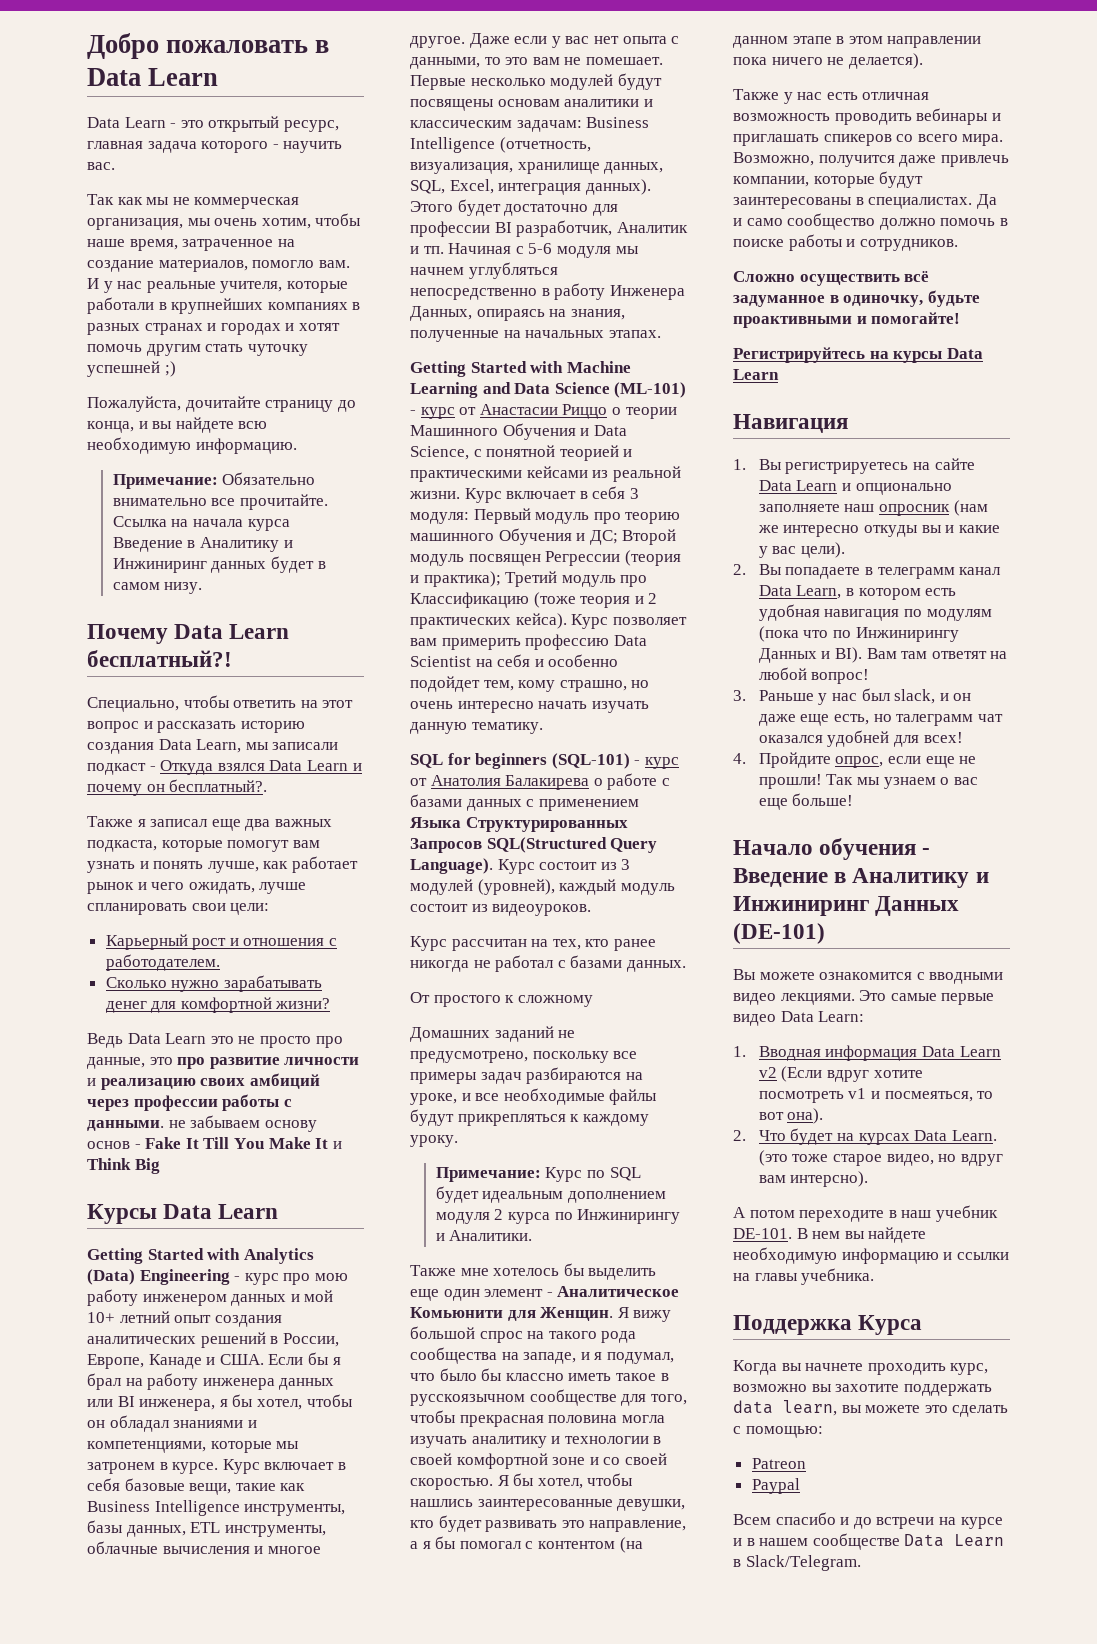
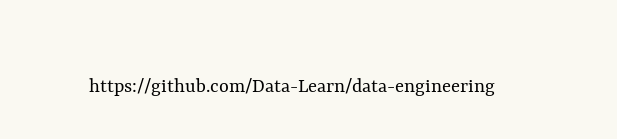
[87,33,330,59] [87,68,219,86] [87,116,339,132] [87,141,343,153] [87,162,115,170] [87,194,300,209] [87,213,362,230] [87,239,295,251] [87,260,350,272] [87,278,348,293] [87,297,361,314] [87,323,340,335] [87,344,308,356] [87,361,176,377] [87,396,356,412] [87,417,268,433] [87,437,297,454] [112,472,316,489] [112,494,329,510] [112,516,290,531] [112,537,293,552] [112,556,326,573] [112,582,203,594] [87,624,290,644] [87,650,232,667] [87,695,354,712] [87,721,305,733] [87,739,339,754] [87,760,362,775] [87,779,268,796] [87,816,332,831] [87,840,320,852] [87,856,358,873] [87,882,307,894] [87,903,270,915] [105,934,338,950] [105,954,220,971] [105,975,322,992] [105,997,331,1013] [87,1033,343,1048] [87,1057,360,1069] [87,1073,320,1090] [87,1094,292,1111] [87,1115,317,1132] [87,1137,342,1149] [87,1158,160,1174] [87,1204,279,1224] [87,1248,314,1264] [87,1269,348,1285] [87,1289,334,1306] [87,1311,282,1327] [87,1332,339,1348] [87,1352,341,1369] [87,1373,335,1390] [87,1394,353,1411] [87,1415,257,1432] [87,1441,300,1453] [87,1459,346,1474] [87,1478,306,1495] [87,1500,346,1516] [87,1520,326,1537] [87,1541,321,1554] [410,33,680,48] [410,57,663,69] [410,73,662,90] [410,99,653,111] [410,117,650,132] [410,137,591,153] [410,162,664,174] [410,179,651,195] [410,199,618,216] [410,220,688,237] [410,243,639,258] [410,262,558,279] [410,283,685,300] [410,306,625,321] [410,330,661,342] [410,361,631,377] [410,382,687,398] [410,404,677,419] [410,423,627,440] [410,445,633,461] [410,466,681,482] [409,486,639,503] [410,508,681,524] [410,528,677,545] [410,550,681,566] [410,571,648,587] [410,592,658,608] [410,613,687,629] [410,634,647,650] [410,654,619,667] [410,676,650,692] [410,701,649,713] [410,722,543,734] [410,753,679,769] [410,773,670,790] [410,794,639,811] [410,817,628,832] [410,837,658,853] [410,858,631,874] [410,879,675,895] [410,904,592,916] [410,936,656,951] [410,955,686,972] [410,992,593,1007] [410,1026,576,1042] [410,1051,638,1063] [410,1067,643,1084] [410,1088,658,1105] [410,1109,649,1126] [410,1135,458,1147] [435,1167,641,1182] [435,1186,667,1203] [435,1209,681,1224] [435,1230,533,1241] [410,1263,657,1280] [410,1286,680,1301] [410,1307,672,1322] [410,1326,637,1343] [410,1347,674,1364] [410,1368,669,1381] [410,1389,687,1406] [410,1410,665,1427] [410,1436,662,1448] [410,1453,667,1469] [410,1473,634,1490] [410,1499,686,1511] [410,1515,687,1532] [410,1536,643,1553] [733,36,982,48] [733,53,923,69] [733,89,930,104] [733,108,1001,125] [733,134,1004,146] [733,152,1009,167] [733,171,924,188] [733,194,997,209] [733,213,1008,230] [733,234,958,251] [733,271,930,286] [733,290,980,307] [733,312,961,328] [733,347,983,363] [733,369,779,380] [733,414,848,433] [733,458,975,474] [758,480,952,495] [758,500,988,516] [757,525,1000,537] [758,542,846,558] [733,564,1002,579] [758,585,957,600] [758,604,992,621] [758,626,959,642] [758,647,1008,663] [758,667,870,684] [733,688,972,705] [758,714,1003,726] [758,730,963,747] [733,752,977,768] [758,774,978,789] [758,793,854,810] [733,838,931,860] [733,868,989,888] [733,896,960,916] [733,923,825,944] [733,969,1004,984] [733,990,995,1005] [733,1011,865,1026] [733,1045,1001,1061] [758,1066,923,1082] [758,1088,994,1103] [758,1108,824,1124] [733,1128,997,1145] [758,1150,1003,1166] [758,1171,869,1187] [733,1205,998,1222] [733,1227,927,1243] [733,1247,1009,1264] [733,1268,875,1285] [733,1315,923,1335] [733,1360,989,1375] [733,1384,992,1396] [733,1400,1009,1417] [733,1426,823,1438] [751,1458,806,1469] [751,1478,800,1494] [733,1512,1003,1529] [733,1533,1005,1550] [733,1555,861,1571] Добро пожаловать в Data Learn // Data Learn - это открытый ресурс, главная задача которого - научить вас. // Так как мы не коммерческая организация, мы очень хотим, чтобы наше время, затраченное на создание материалов, помогло вам. И у нас реальные учителя, которые работали в крупнейших компаниях в разных странах и городах и хотят помочь другим стать чуточку успешней ;) // Пожалуйста, дочитайте страницу до конца, и вы найдете всю необходимую информацию. // Примечание: Обязательно внимательно все прочитайте. Ссылка на начала курса Введение в Аналитику и Инжиниринг данных будет в самом низу. // Почему Data Learn бесплатный?! // Специально, чтобы ответить на этот вопрос и рассказать историю создания Data Learn, мы записали подкаст - Откуда взялся Data Learn и почему он бесплатный?. // Также я записал еще два важных подкаста, которые помогут вам узнать и понять лучше, как работает рынок и чего ожидать, лучше спланировать свои цели: // Карьерный рост и отношения с работодателем. // Сколько нужно зарабатывать денег для комфортной жизни? // Ведь Data Learn это не просто про данные, это про развитие личности и реализацию своих амбиций через профессии работы с данными. не забываем основу основ - Fake It Till You Make It и Think Big // Курсы Data Learn // Getting Started with Analytics (Data) Engineering - курс про мою работу инженером данных и мой 10+ летний опыт создания аналитических решений в России, Европе, Канаде и США. Если бы я брал на работу инженера данных или BI инженера, я бы хотел, чтобы он обладал знаниями и компетенциями, которые мы затронем в курсе. Курс включает в себя базовые вещи, такие как Business Intelligence инструменты, базы данных, ETL инструменты, облачные вычисления и многое другое. Даже если у вас нет опыта с данными, то это вам не помешает. Первые несколько модулей будут посвящены основам аналитики и классическим задачам: Business Intelligence (отчетность, визуализация, хранилище данных, SQL, Excel, интеграция данных). Этого будет достаточно для профессии BI разработчик, Аналитик и тп. Начиная с 5-6 модуля мы начнем углубляться непосредственно в работу Инженера Данных, опираясь на знания, полученные на начальных этапах. // Getting Started with Machine Learning and Data Science (ML-101) - курс от Анастасии Риццо о теории Машинного Обучения и Data Science, с понятной теорией и практическими кейсами из реальной жизни. Курс включает в себя 3 модуля: Первый модуль про теорию машинного Обучения и ДС; Второй модуль посвящен Регрессии (теория и практика); Третий модуль про Классификацию (тоже теория и 2 практических кейса). Курс позволяет вам примерить профессию Data Scientist на себя и особенно подойдет тем, кому страшно, но очень интересно начать изучать данную тематику. // SQL for beginners (SQL-101) - курс от Анатолия Балакирева о работе с базами данных с применением Языка Структурированных Запросов SQL(Structured Query Language). Курс состоит из 3 модулей (уровней), каждый модуль состоит из видеоуроков. // Курс рассчитан на тех, кто ранее никогда не работал с базами данных. // От простого к сложному // Домашних заданий не предусмотрено, поскольку все примеры задач разбираются на уроке, и все необходимые файлы будут прикрепляться к каждому уроку. // Примечание: Курс по SQL будет идеальным дополнением модуля 2 курса по Инжинирингу и Аналитики. // Также мне хотелось бы выделить еще один элемент - Аналитическое Комьюнити для Женщин. Я вижу большой спрос на такого рода сообщества на западе, и я подумал, что было бы классно иметь такое в русскоязычном сообществе для того, чтобы прекрасная половина могла изучать аналитику и технологии в своей комфортной зоне и со своей скоростью. Я бы хотел, чтобы нашлись заинтересованные девушки, кто будет развивать это направление, а я бы помогал с контентом (на данном этапе в этом направлении пока ничего не делается). // Также у нас есть отличная возможность проводить вебинары и приглашать спикеров со всего мира. Возможно, получится даже привлечь компании, которые будут заинтересованы в специалистах. Да и само сообщество должно помочь в поиске работы и сотрудников. // Сложно осуществить всё задуманное в одиночку, будьте проактивными и помогайте! // Регистрируйтесь на курсы Data Learn // Навигация // 1. Вы регистрируетесь на сайте Data Learn и опционально заполняете наш опросник (нам же интересно откуды вы и какие у вас цели). // 2. Вы попадаете в телеграмм канал Data Learn, в котором есть удобная навигация по модулям (пока что по Инжинирингу Данных и BI). Вам там ответят на любой вопрос! // 3. Раньше у нас был slack, и он даже еще есть, но талеграмм чат оказался удобней для всех! // 4. Пройдите опрос, если еще не прошли! Так мы узнаем о вас еще больше! // Начало обучения - Введение в Аналитику и Инжиниринг Данных (DE-101) // Вы можете ознакомится с вводными видео лекциями. Это самые первые видео Data Learn: // 1. Вводная информация Data Learn v2 (Если вдруг хотите посмотреть v1 и посмеяться, то вот oна). // 2. Что будет на курсах Data Learn. (это тоже старое видео, но вдруг вам интерсно). // А потом переходите в наш учебник DE-101. В нем вы найдете необходимую информацию и ссылки на главы учебника. // Поддержка Курса // Когда вы начнете проходить курс, возможно вы захотите поддержать data learn, вы можете это сделать с помощью: // Patreon // Paypal // Всем спасибо и до встречи на курсе и в нашем сообществе Data Learn в Slack/Telegram. -> [89,78,495,96] https://github.com/Data-Learn/data-engineering

